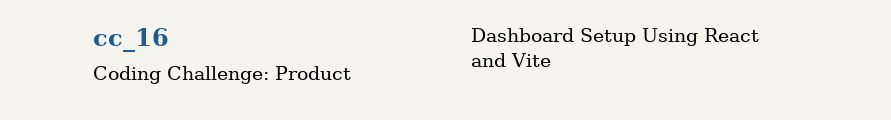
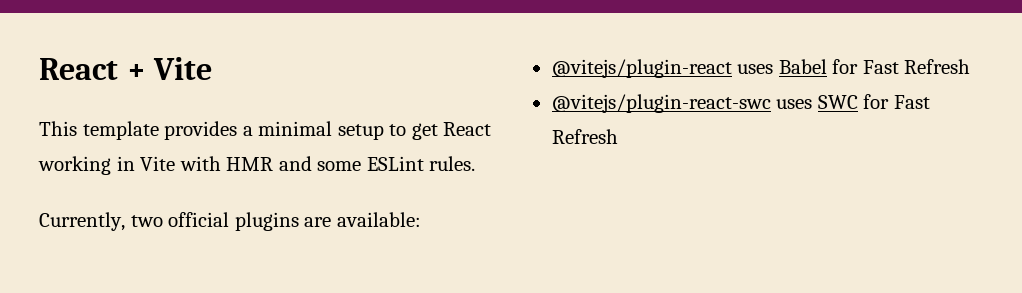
[93,28,169,52] [93,66,351,84] [471,28,759,46] [471,53,551,67] cc_16 // Coding Challenge: Product Dashboard Setup Using React and Vite -> [39,57,213,80] [39,121,492,140] [38,156,476,175] [39,212,421,231] [551,59,971,78] [551,94,930,113] [551,129,618,144] React + Vite // This template provides a minimal setup to get React working in Vite with HMR and some ESLint rules. // Currently, two official plugins are available: // @vitejs/plugin-react uses Babel for Fast Refresh // @vitejs/plugin-react-swc uses SWC for Fast Refresh

